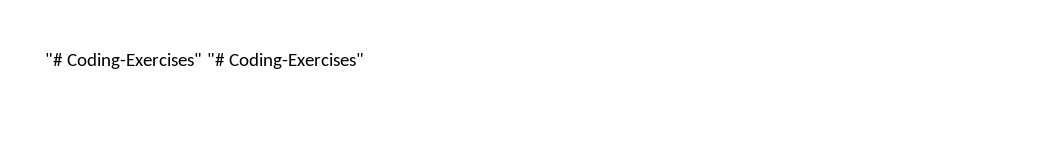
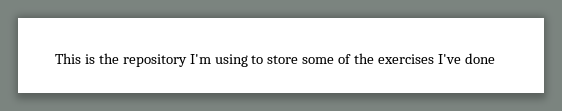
[45,53,364,69] "# Coding-Exercises" "# Coding-Exercises" -> [55,53,495,67] This is the repository I'm using to store some of the exercises I've done

